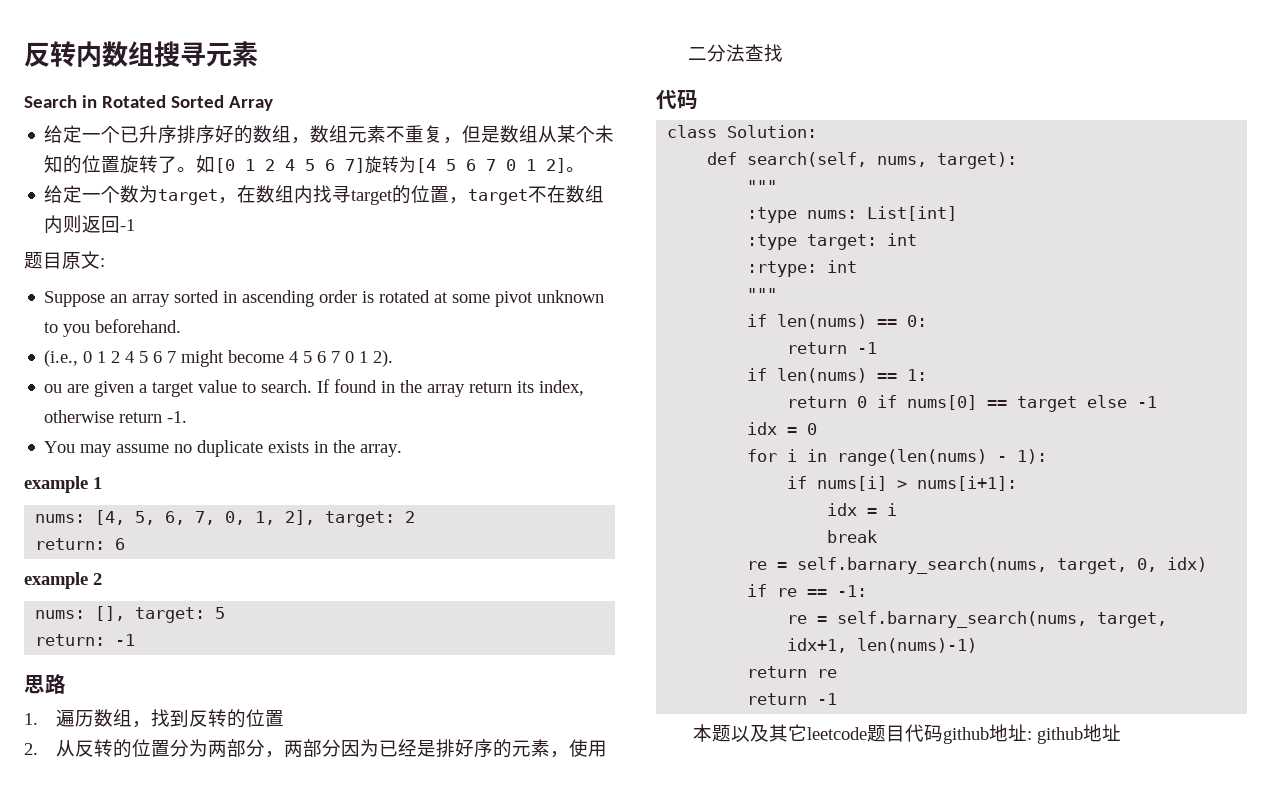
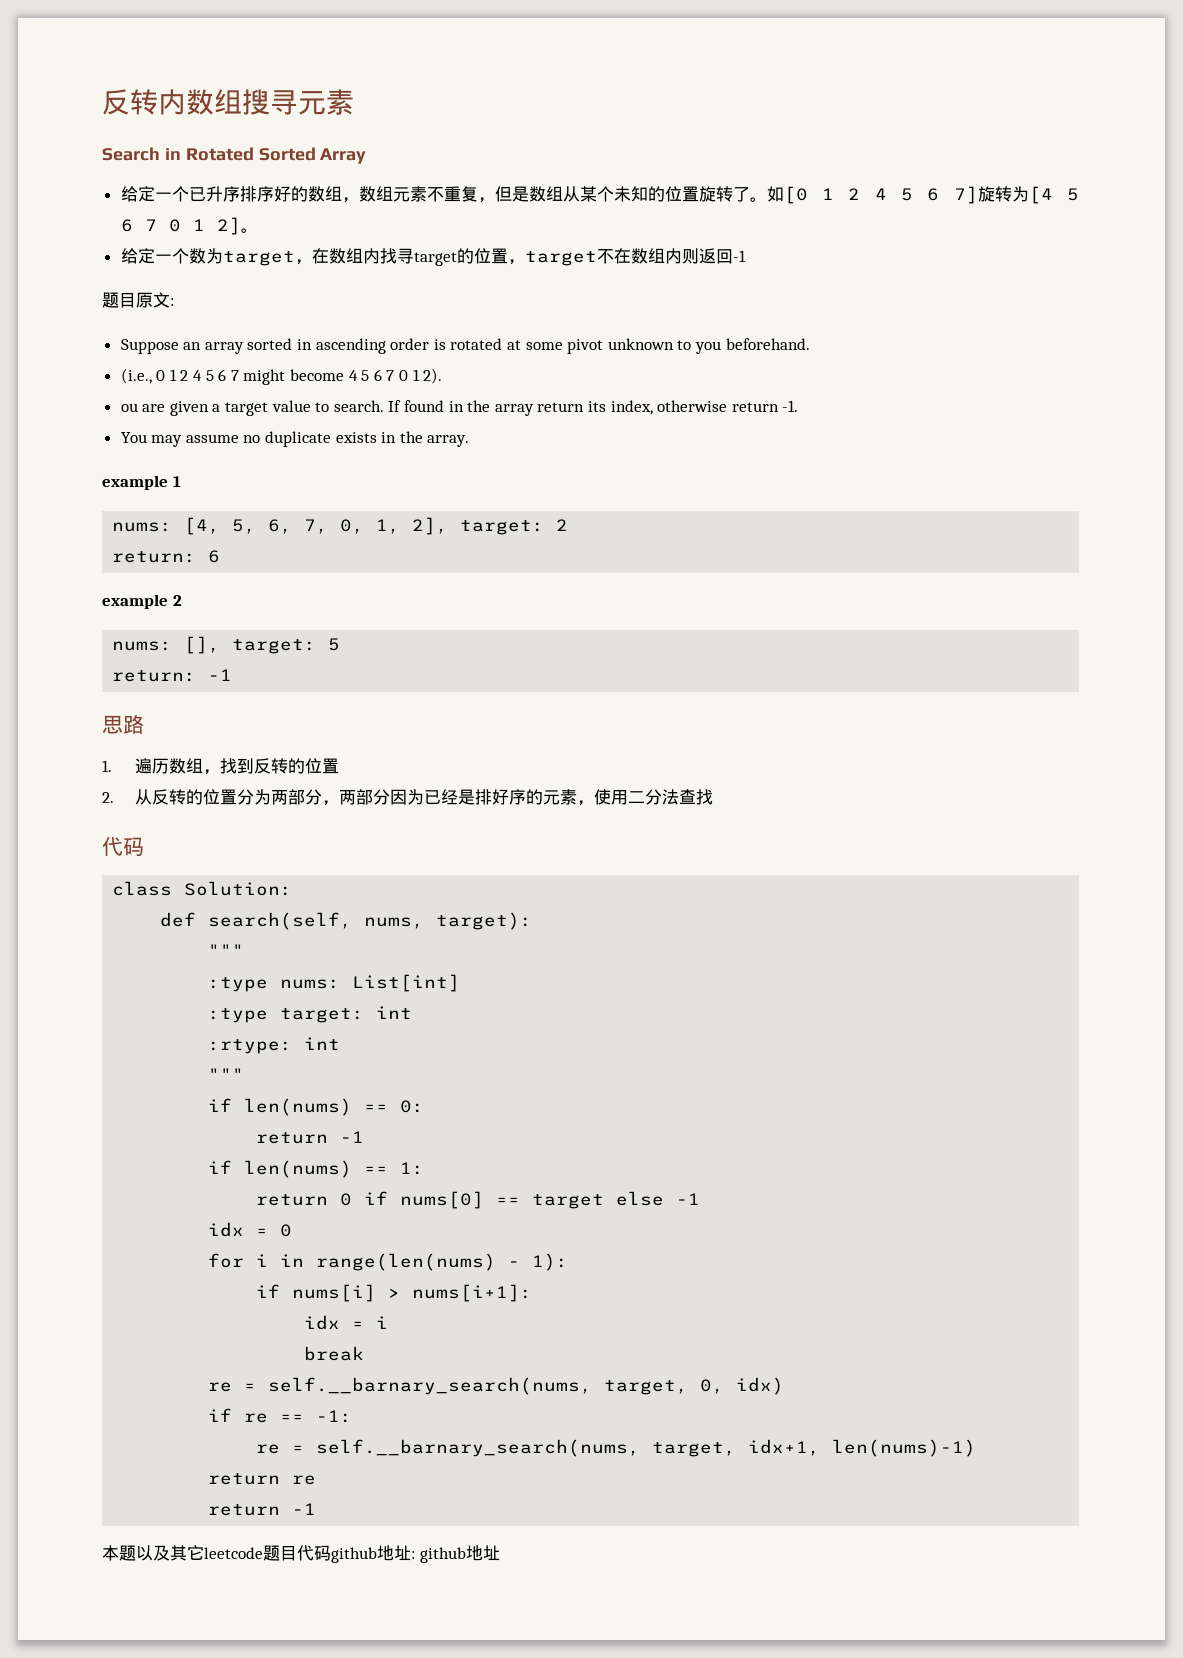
[797,557,1048,574] self.barnary_search(nums, -> [268,1377,593,1395] self.__barnary_search(nums,
[837,611,1088,628] self.barnary_search(nums, -> [316,1439,641,1457] self.__barnary_search(nums,

